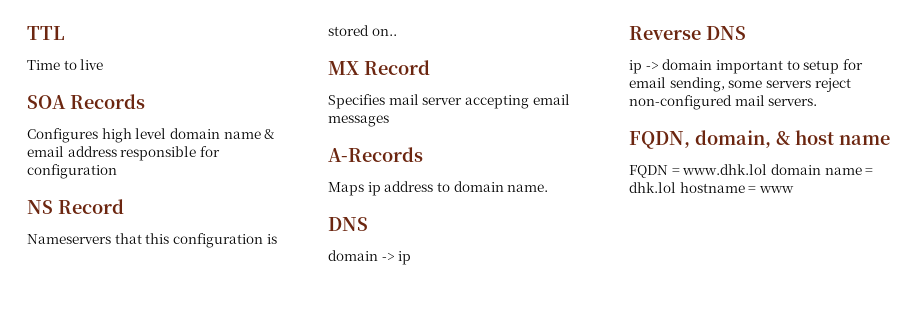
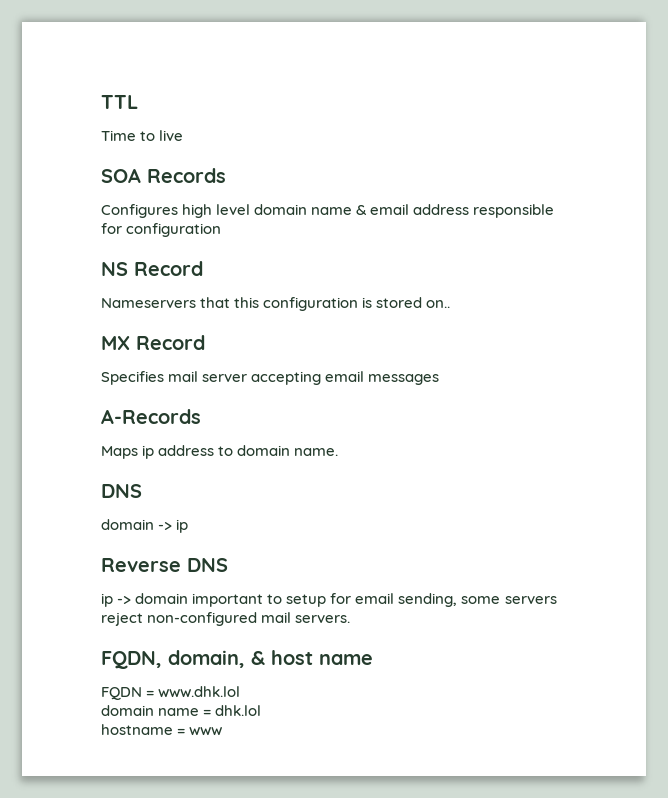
(768, 169) none -> (241, 692) //
(676, 187) none -> (262, 710) //

